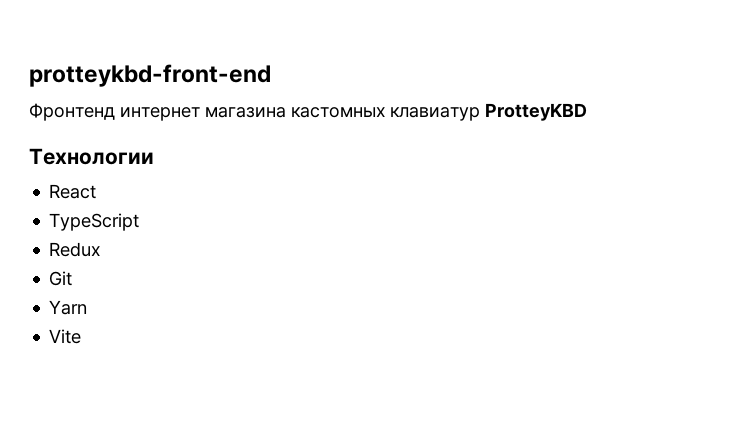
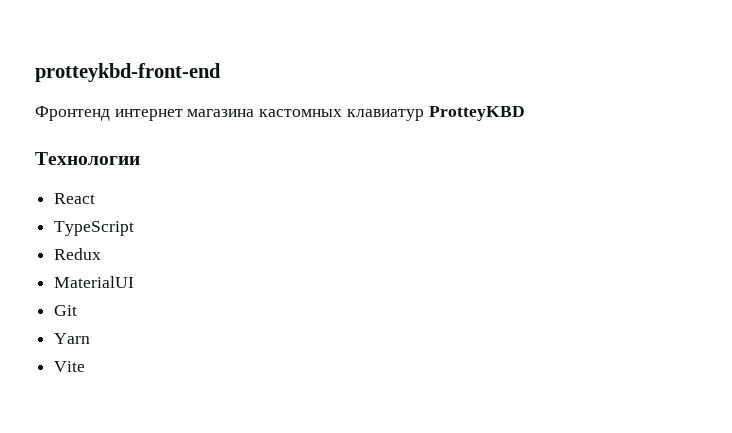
(101, 249) none -> [54,276,135,288] // MaterialUI

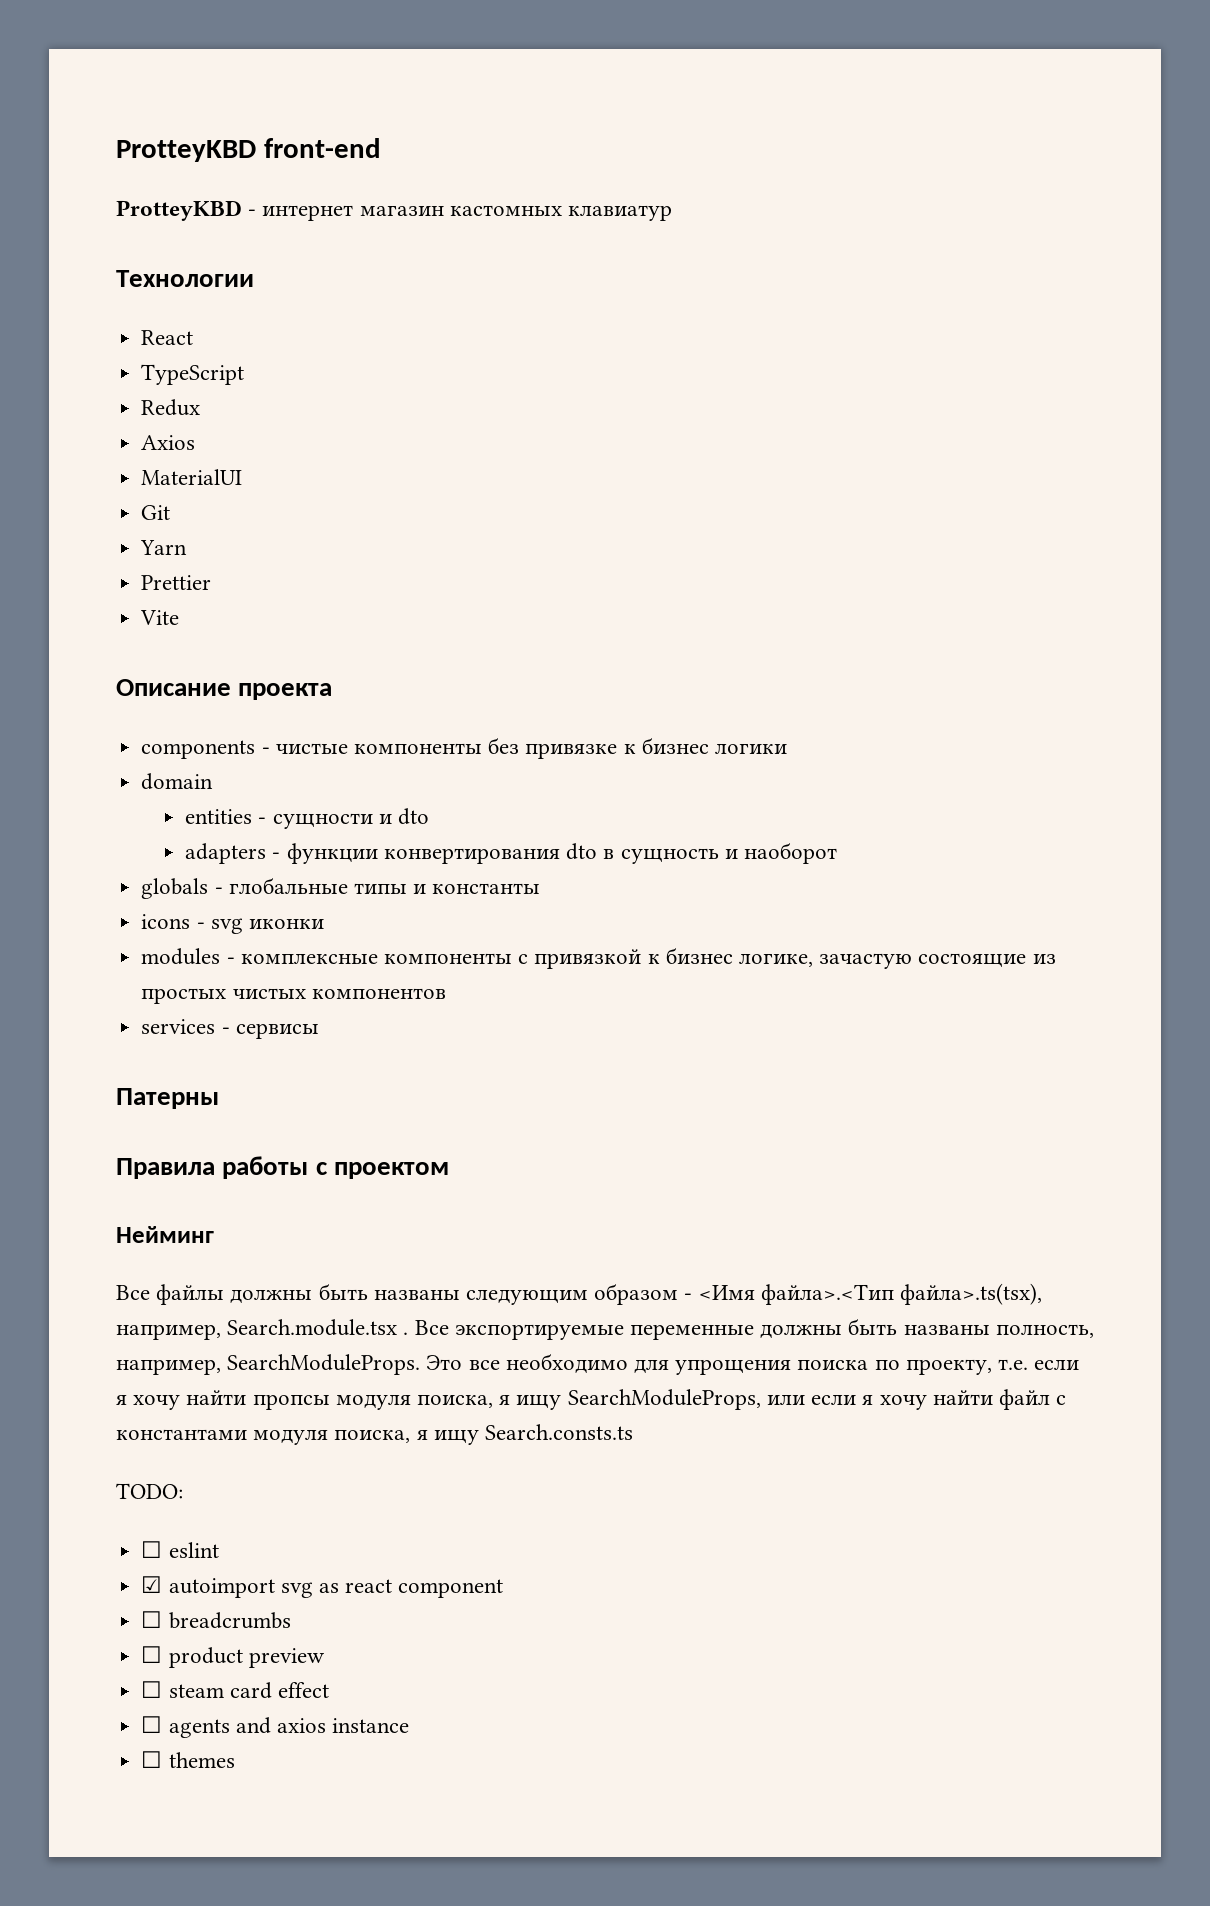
[35,63,221,82] [35,106,255,121] protteykbd-front-end // Фронтенд интернет магазина -> [116,138,381,162] [116,200,444,221] ProtteyKBD front-end // ProtteyKBD - интернет магазин
[428,106,525,121] ProtteyKBD -> (673, 213) none
(102, 254) none -> [141,435,196,450] // Axios
(91, 338) none -> [141,575,212,590] // Prettier
(86, 366) none -> [116,679,333,700] [141,737,787,759] [141,773,214,790] [185,808,430,829] [185,842,837,864] [141,877,541,899] [141,914,324,934] [141,947,1056,969] [141,988,446,1004] [141,1019,319,1039] [116,1088,219,1109] [116,1156,449,1179] [116,1226,214,1243] [116,1283,1043,1305] [116,1318,1094,1340] [116,1353,1080,1375] [116,1389,1067,1410] [116,1424,634,1445] [116,1483,183,1499] [141,1541,219,1558] [141,1576,504,1598] [141,1611,291,1629] [141,1646,325,1668] [141,1681,329,1699] [141,1716,410,1738] [141,1751,235,1768] // Описание проекта // components - чистые компоненты без привязке к бизнес логики // domain // entities - сущности и dto // adapters - функции конвертирования dto в сущность и наоборот // globals - глобальные типы и константы // icons - svg иконки // modules - комплексные компоненты с привязкой к бизнес логике, зачастую состоящие из простых чистых компонентов // services - сервисы // Патерны // Правила работы с проектом // Нейминг // Все файлы должны быть названы следующим образом - <Имя файла>.<Тип файла>.ts(tsx), например, Search.module.tsx . Все экспортируемые переменные должны быть названы полность, например, SearchModuleProps. Это все необходимо для упрощения поиска по проекту, т.е. если я хочу найти пропсы модуля поиска, я ищу SearchModuleProps, или если я хочу найти файл с константами модуля поиска, я ищу Search.consts.ts // TODO: // ☐ eslint // ☑ autoimport svg as react component // ☐ breadcrumbs // ☐ product preview // ☐ steam card effect // ☐ agents and axios instance // ☐ themes

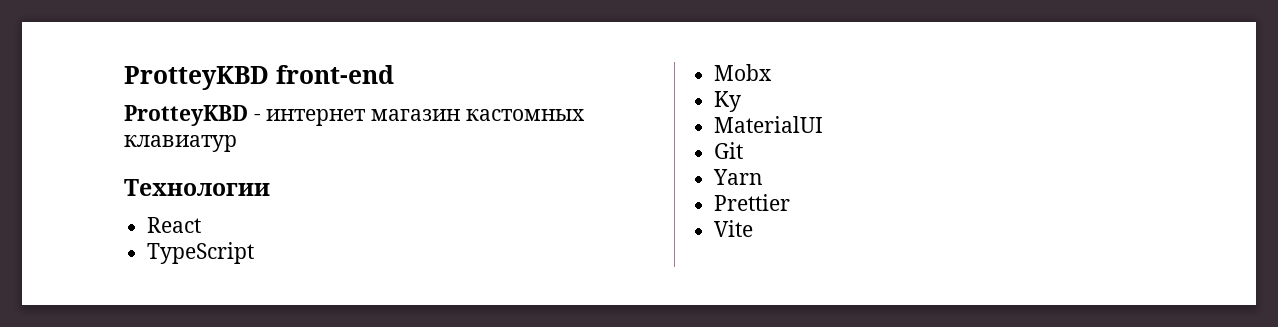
[141,399,201,416] [141,435,196,450] Redux // Axios -> [714,64,773,81] [714,91,742,112] Mobx // Ky
[116,679,333,700] [141,737,787,759] [141,773,214,790] [185,808,430,829] [185,842,837,864] [141,877,541,899] [141,914,324,934] [141,947,1056,969] [141,988,446,1004] [141,1019,319,1039] [116,1088,219,1109] [116,1156,449,1179] [116,1226,214,1243] [116,1283,1043,1305] [116,1318,1094,1340] [116,1353,1080,1375] [116,1389,1067,1410] [116,1424,634,1445] [116,1483,183,1499] [141,1541,219,1558] [141,1576,504,1598] [141,1611,291,1629] [141,1646,325,1668] [141,1681,329,1699] [141,1716,410,1738] [141,1751,235,1768] // Описание проекта // components - чистые компоненты без привязке к бизнес логики // domain // entities - сущности и dto // adapters - функции конвертирования dto в сущность и наоборот // globals - глобальные типы и константы // icons - svg иконки // modules - комплексные компоненты с привязкой к бизнес логике, зачастую состоящие из простых чистых компонентов // services - сервисы // Патерны // Правила работы с проектом // Нейминг // Все файлы должны быть названы следующим образом - <Имя файла>.<Тип файла>.ts(tsx), например, Search.module.tsx . Все экспортируемые переменные должны быть названы полность, например, SearchModuleProps. Это все необходимо для упрощения поиска по проекту, т.е. если я хочу найти пропсы модуля поиска, я ищу SearchModuleProps, или если я хочу найти файл с константами модуля поиска, я ищу Search.consts.ts // TODO: // ☐ eslint // ☑ autoimport svg as react component // ☐ breadcrumbs // ☐ product preview // ☐ steam card effect // ☐ agents and axios instance // ☐ themes -> (754, 228) none

